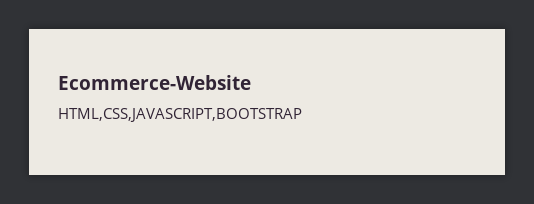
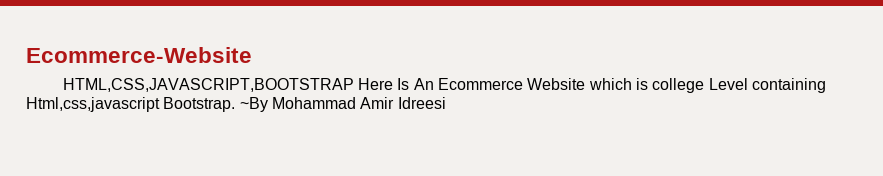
(302, 115) none -> [357,78,826,93] [26,97,446,112] Here Is An Ecommerce Website which is college Level containing Html,css,javascript Bootstrap. ~By Mohammad Amir Idreesi

